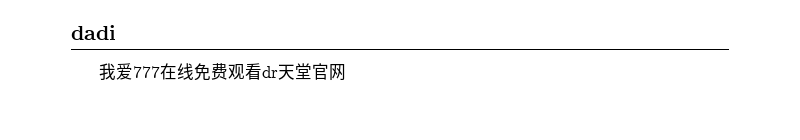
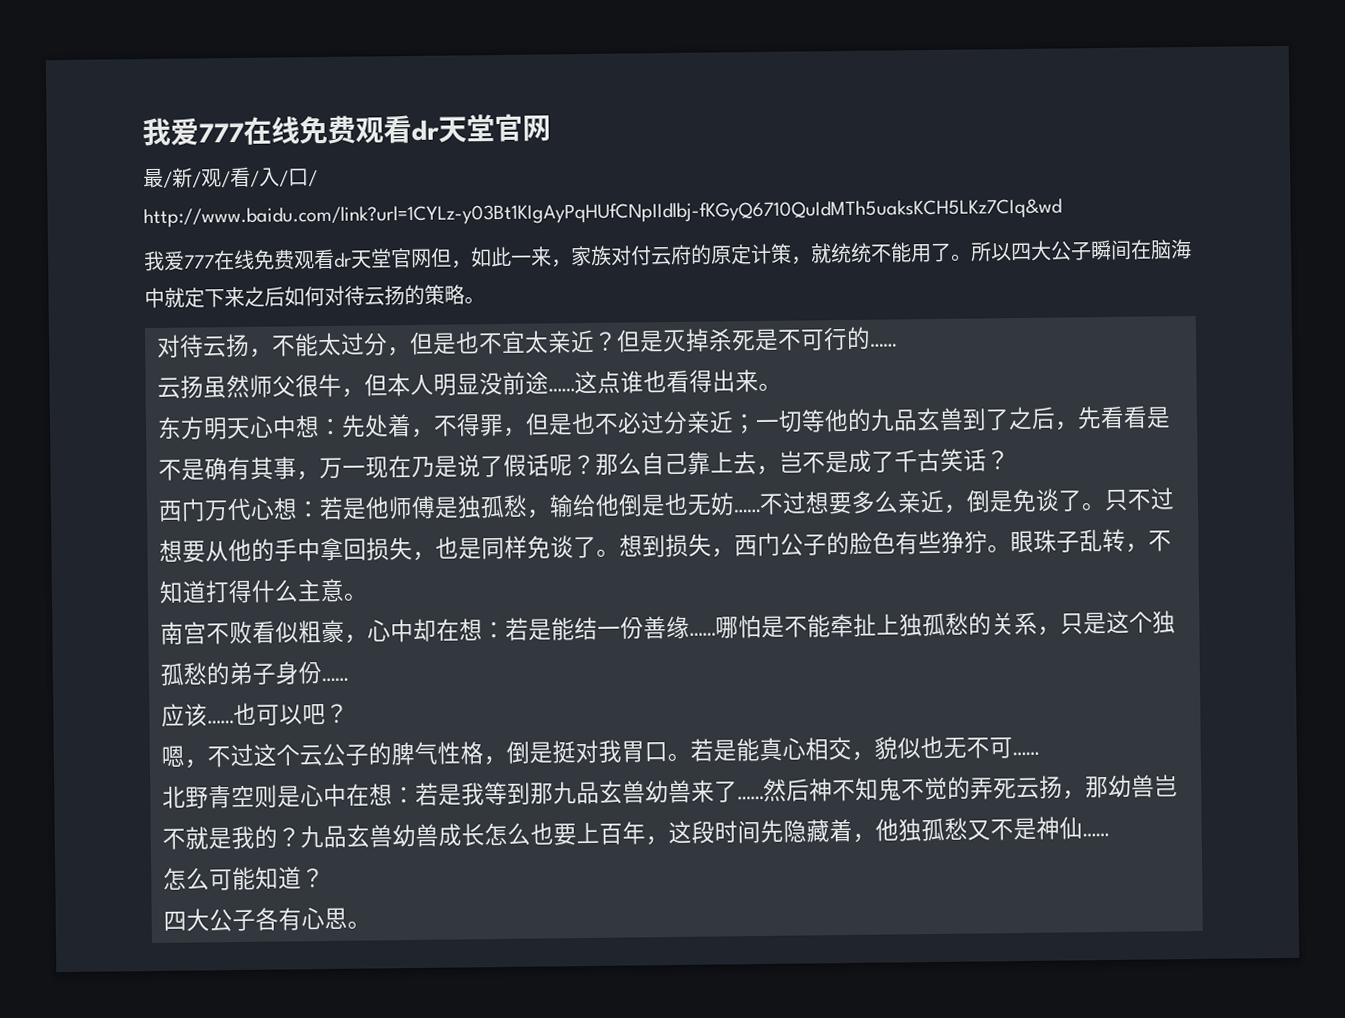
[71,25,116,40] [98,63,346,81] dadi // 我爱777在线免费观看dr天堂官网 -> [142,113,551,147] [143,166,318,189] [143,198,1062,229] [143,239,1192,272] [144,284,485,309] [156,326,897,358] [157,369,782,399] [157,405,1171,440] [158,448,1010,481] [158,487,1175,522] [159,528,1172,563] [159,578,368,604] [160,610,1176,645] [160,661,348,686] [161,702,349,727] [161,735,1039,769] [162,774,1178,809] [162,816,1109,850] [163,866,325,891] [163,907,371,932] 我爱777在线免费观看dr天堂官网 // 最/新/观/看/入/口/ http://www.baidu.com/link?url=1CYLz-y03Bt1KIgAyPqHUfCNpIIdlbj-fKGyQ6710QuIdMTh5uaksKCH5LKz7CIq&wd // 我爱777在线免费观看dr天堂官网但，如此一来，家族对付云府的原定计策，就统统不能用了。所以四大公子瞬间在脑海中就定下来之后如何对待云扬的策略。 // 对待云扬，不能太过分，但是也不宜太亲近？但是灭掉杀死是不可行的…… // 云扬虽然师父很牛，但本人明显没前途……这点谁也看得出来。 // 东方明天心中想：先处着，不得罪，但是也不必过分亲近；一切等他的九品玄兽到了之后，先看看是不是确有其事，万一现在乃是说了假话呢？那么自己靠上去，岂不是成了千古笑话？ // 西门万代心想：若是他师傅是独孤愁，输给他倒是也无妨……不过想要多么亲近，倒是免谈了。只不过想要从他的手中拿回损失，也是同样免谈了。想到损失，西门公子的脸色有些狰狞。眼珠子乱转，不知道打得什么主意。 // 南宫不败看似粗豪，心中却在想：若是能结一份善缘……哪怕是不能牵扯上独孤愁的关系，只是这个独孤愁的弟子身份…… // 应该……也可以吧？ // 嗯，不过这个云公子的脾气性格，倒是挺对我胃口。若是能真心相交，貌似也无不可…… // 北野青空则是心中在想：若是我等到那九品玄兽幼兽来了……然后神不知鬼不觉的弄死云扬，那幼兽岂不就是我的？九品玄兽幼兽成长怎么也要上百年，这段时间先隐藏着，他独孤愁又不是神仙…… // 怎么可能知道？ // 四大公子各有心思。

